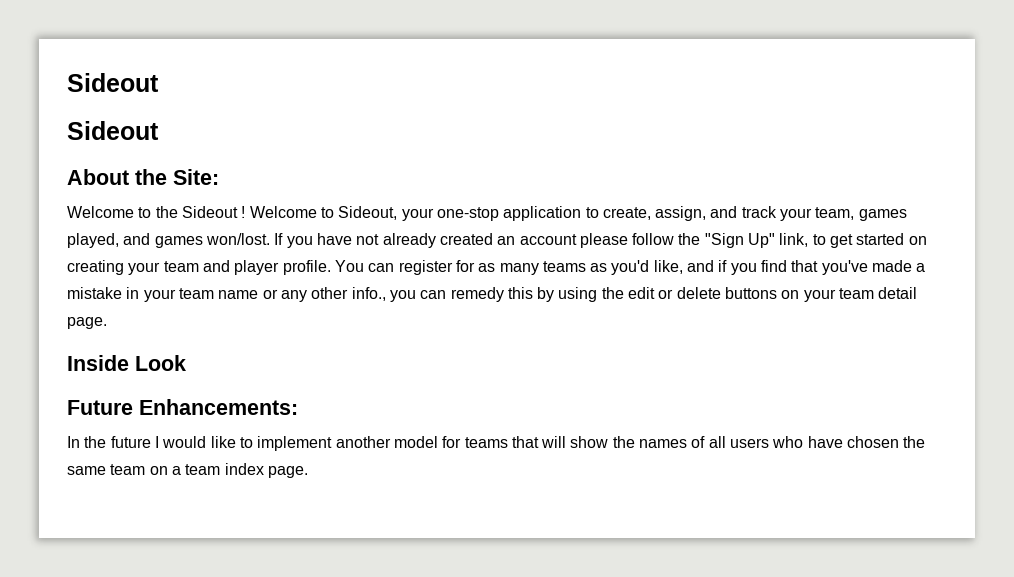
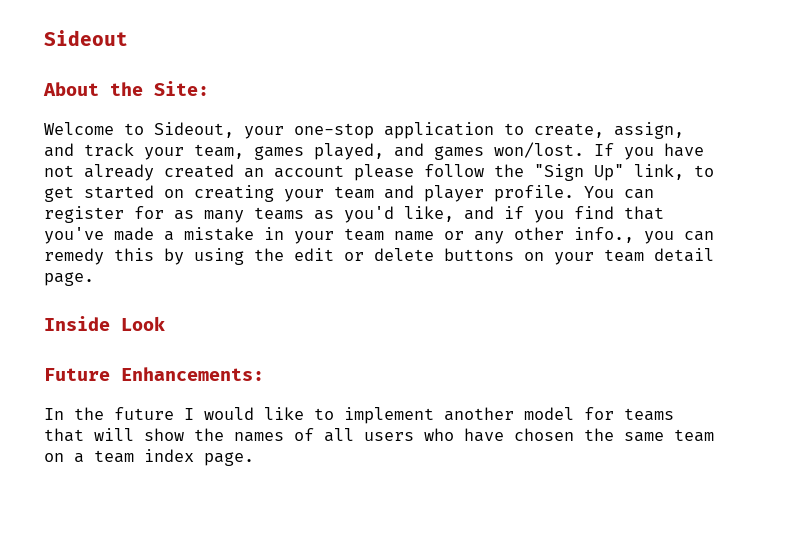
[67,73,159,92] [67,121,159,140] Sideout // Sideout -> [44,30,128,46] Sideout
[155,206,334,218] the Sideout ! Welcome to -> (144, 129) none

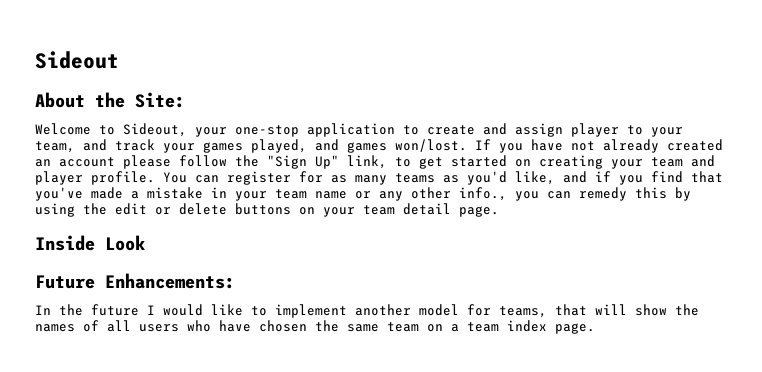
[534,122,684,139] create, assign, -> [427,123,683,137] [35,141,75,153] create and assign player to your team,
[194,144,244,159] team, -> (195, 148) none
[624,408,674,421] teams -> [499,306,547,318] teams,

